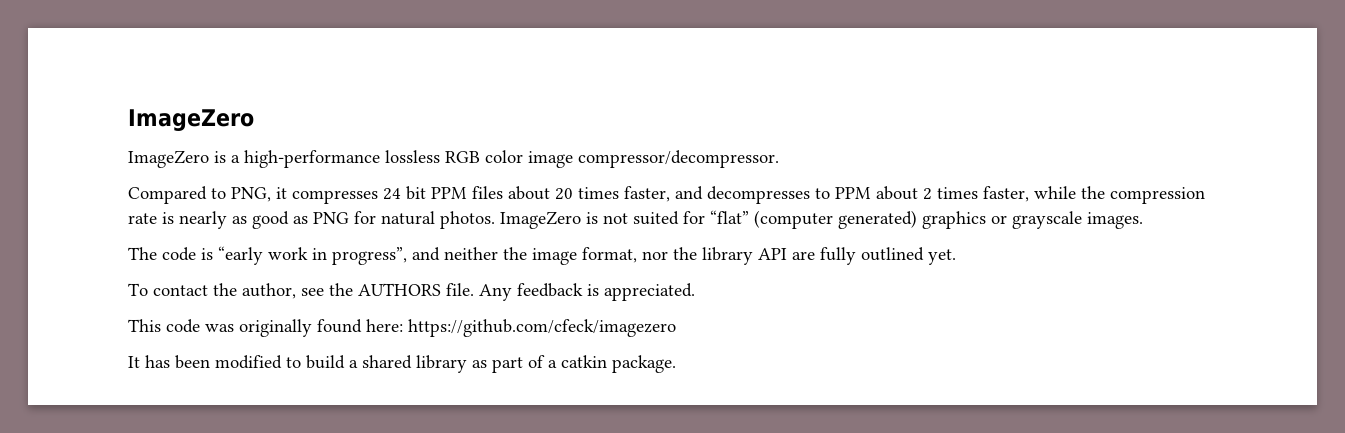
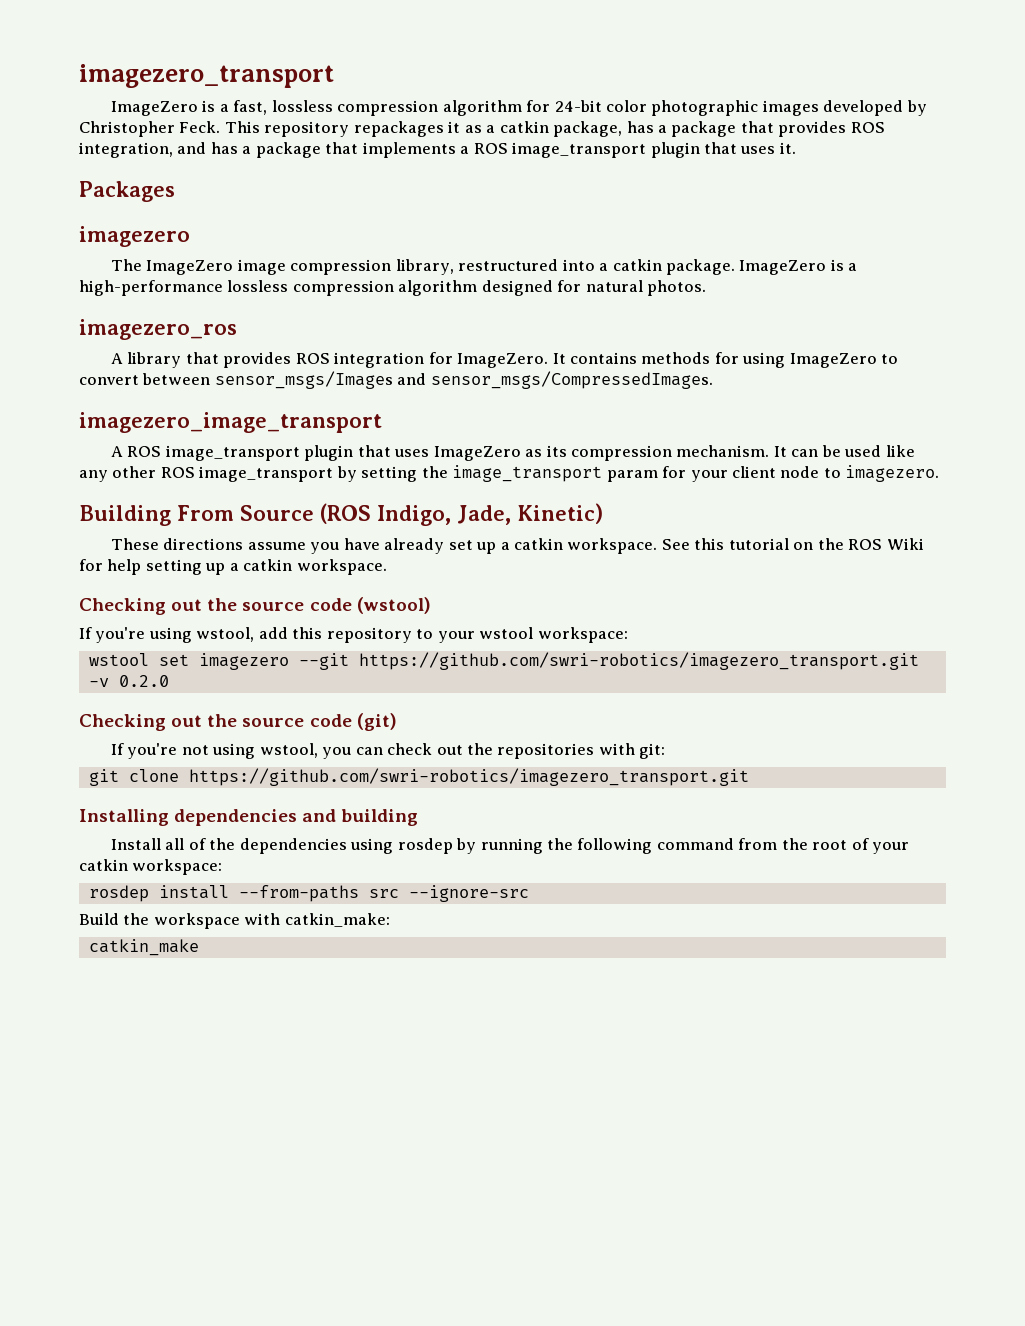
[128,109,254,131] ImageZero // -> [79,64,334,88] [110,100,927,116] [79,121,885,137] [79,142,796,158] [79,181,175,202] [79,226,190,247] [110,259,736,275] imagezero_transport // ImageZero is a fast, lossless compression algorithm for 24-bit color photographic images developed by Christopher Feck. This repository repackages it as a catkin package, has a package that provides ROS integration, and has a package that implements a ROS image_transport plugin that uses it. // Packages // imagezero // The ImageZero image compression library, restructured into a catkin package.
[445,150,779,168] [128,186,1205,204] [128,210,1143,229] [128,246,956,265] [128,283,695,301] [128,319,676,337] [128,355,676,373] RGB color image compressor/decompressor. // Compared to PNG, it compresses 24 bit PPM files about 20 times faster, and decompresses to PPM about 2 times faster, while the compression rate is nearly as good as PNG for natural photos. ImageZero is not suited for “flat” (computer generated) graphics or grayscale images. // The code is “early work in progress”, and neither the image format, nor the library API are fully outlined yet. // To contact the author, see the AUTHORS file. Any feedback is appreciated. // This code was originally found here: https://github.com/cfeck/imagezero // It has been modified to build a shared library as part of a catkin package. -> [292,280,707,296] [79,319,237,340] [110,352,899,368] [79,371,713,389] [79,412,382,433] [110,445,915,461] [79,465,940,482] [79,503,603,526] [110,538,924,554] [79,559,387,575] [79,597,431,615] [79,627,628,643] [88,652,919,670] [88,675,169,687] [79,713,397,731] [110,743,666,759] [88,768,749,786] [79,809,419,826] [110,838,910,854] [79,859,223,875] [88,885,529,902] [79,913,390,929] [88,939,199,956] compression algorithm designed for natural photos. // imagezero_ros // A library that provides ROS integration for ImageZero. It contains methods for using ImageZero to convert between sensor_msgs/Images and sensor_msgs/CompressedImages. // imagezero_image_transport // A ROS image_transport plugin that uses ImageZero as its compression mechanism. It can be used like any other ROS image_transport by setting the image_transport param for your client node to imagezero. // Building From Source (ROS Indigo, Jade, Kinetic) // These directions assume you have already set up a catkin workspace. See this tutorial on the ROS Wiki for help setting up a catkin workspace. // Checking out the source code (wstool) // If you're using wstool, add this repository to your wstool workspace: // wstool set imagezero --git https://github.com/swri-robotics/imagezero_transport.git -v 0.2.0 // Checking out the source code (git) // If you're not using wstool, you can check out the repositories with git: // git clone https://github.com/swri-robotics/imagezero_transport.git // Installing dependencies and building // Install all of the dependencies using rosdep by running the following command from the root of your catkin workspace: // rosdep install --from-paths src --ignore-src // Build the workspace with catkin_make: // catkin_make

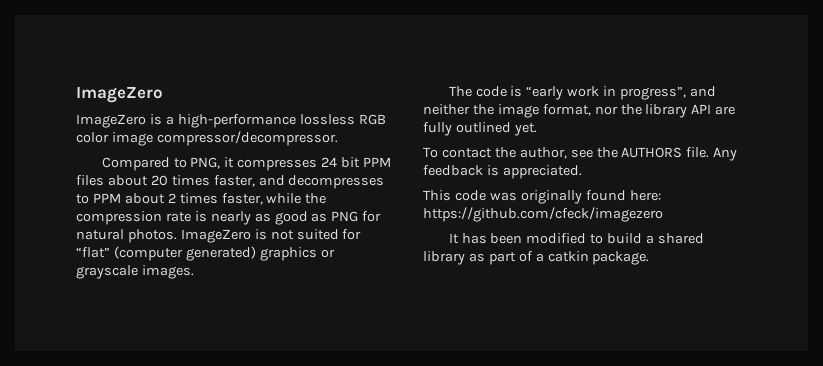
[79,64,334,88] [110,100,927,116] [79,121,885,137] [79,142,796,158] [79,181,175,202] [79,226,190,247] [110,259,858,275] [79,280,707,296] [79,319,237,340] [110,352,899,368] [79,371,713,389] [79,412,382,433] [110,445,915,461] [79,465,940,482] [79,503,603,526] [110,538,924,554] [79,559,387,575] [79,597,431,615] [79,627,628,643] [88,652,919,670] [88,675,169,687] [79,713,397,731] [110,743,666,759] [88,768,749,786] [79,809,419,826] [110,838,910,854] [79,859,223,875] [88,885,529,902] [79,913,390,929] [88,939,199,956] imagezero_transport // ImageZero is a fast, lossless compression algorithm for 24-bit color photographic images developed by Christopher Feck. This repository repackages it as a catkin package, has a package that provides ROS integration, and has a package that implements a ROS image_transport plugin that uses it. // Packages // imagezero // The ImageZero image compression library, restructured into a catkin package. ImageZero is a high-performance lossless compression algorithm designed for natural photos. // imagezero_ros // A library that provides ROS integration for ImageZero. It contains methods for using ImageZero to convert between sensor_msgs/Images and sensor_msgs/CompressedImages. // imagezero_image_transport // A ROS image_transport plugin that uses ImageZero as its compression mechanism. It can be used like any other ROS image_transport by setting the image_transport param for your client node to imagezero. // Building From Source (ROS Indigo, Jade, Kinetic) // These directions assume you have already set up a catkin workspace. See this tutorial on the ROS Wiki for help setting up a catkin workspace. // Checking out the source code (wstool) // If you're using wstool, add this repository to your wstool workspace: // wstool set imagezero --git https://github.com/swri-robotics/imagezero_transport.git -v 0.2.0 // Checking out the source code (git) // If you're not using wstool, you can check out the repositories with git: // git clone https://github.com/swri-robotics/imagezero_transport.git // Installing dependencies and building // Install all of the dependencies using rosdep by running the following command from the root of your catkin workspace: // rosdep install --from-paths src --ignore-src // Build the workspace with catkin_make: // catkin_make -> [76,86,163,103] [76,114,386,128] [76,131,338,146] [101,157,392,171] [76,175,385,189] [76,193,327,205] [76,211,382,225] [76,229,362,243] [76,246,335,261] [76,265,194,279] [448,86,717,100] [423,104,736,118] [423,122,537,136] [423,147,738,161] [423,165,582,179] [423,190,661,204] [423,207,663,222] [448,233,705,244] [423,251,650,265] ImageZero // ImageZero is a high-performance lossless RGB color image compressor/decompressor. // Compared to PNG, it compresses 24 bit PPM files about 20 times faster, and decompresses to PPM about 2 times faster, while the compression rate is nearly as good as PNG for natural photos. ImageZero is not suited for “flat” (computer generated) graphics or grayscale images. // The code is “early work in progress”, and neither the image format, nor the library API are fully outlined yet. // To contact the author, see the AUTHORS file. Any feedback is appreciated. // This code was originally found here: https://github.com/cfeck/imagezero // It has been modified to build a shared library as part of a catkin package.

